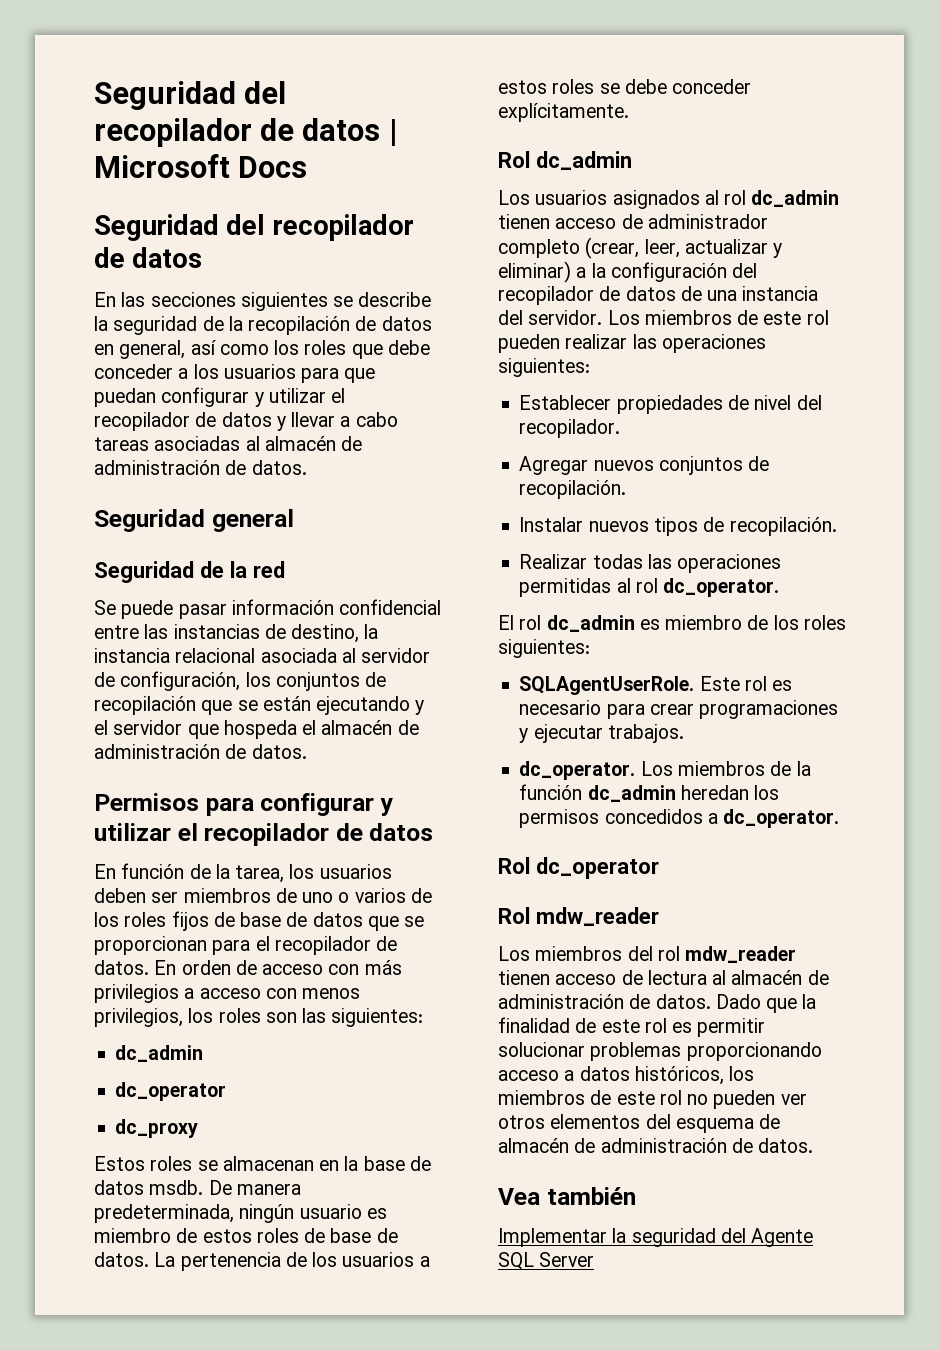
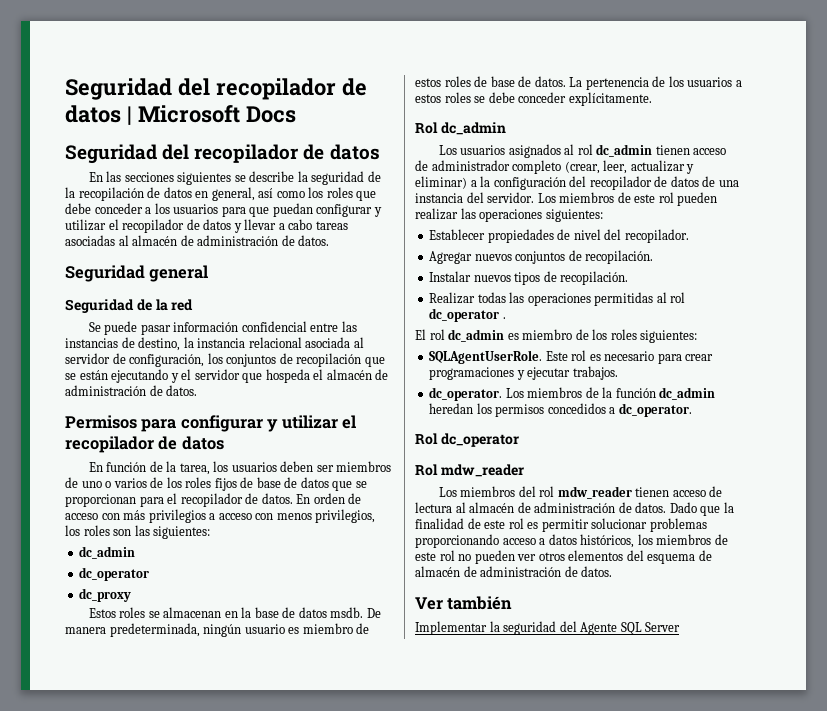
[663,578,780,597] dc_operator. -> [429,308,506,322] dc_operator .
[498,1188,540,1205] Vea -> [415,597,443,610] Ver

